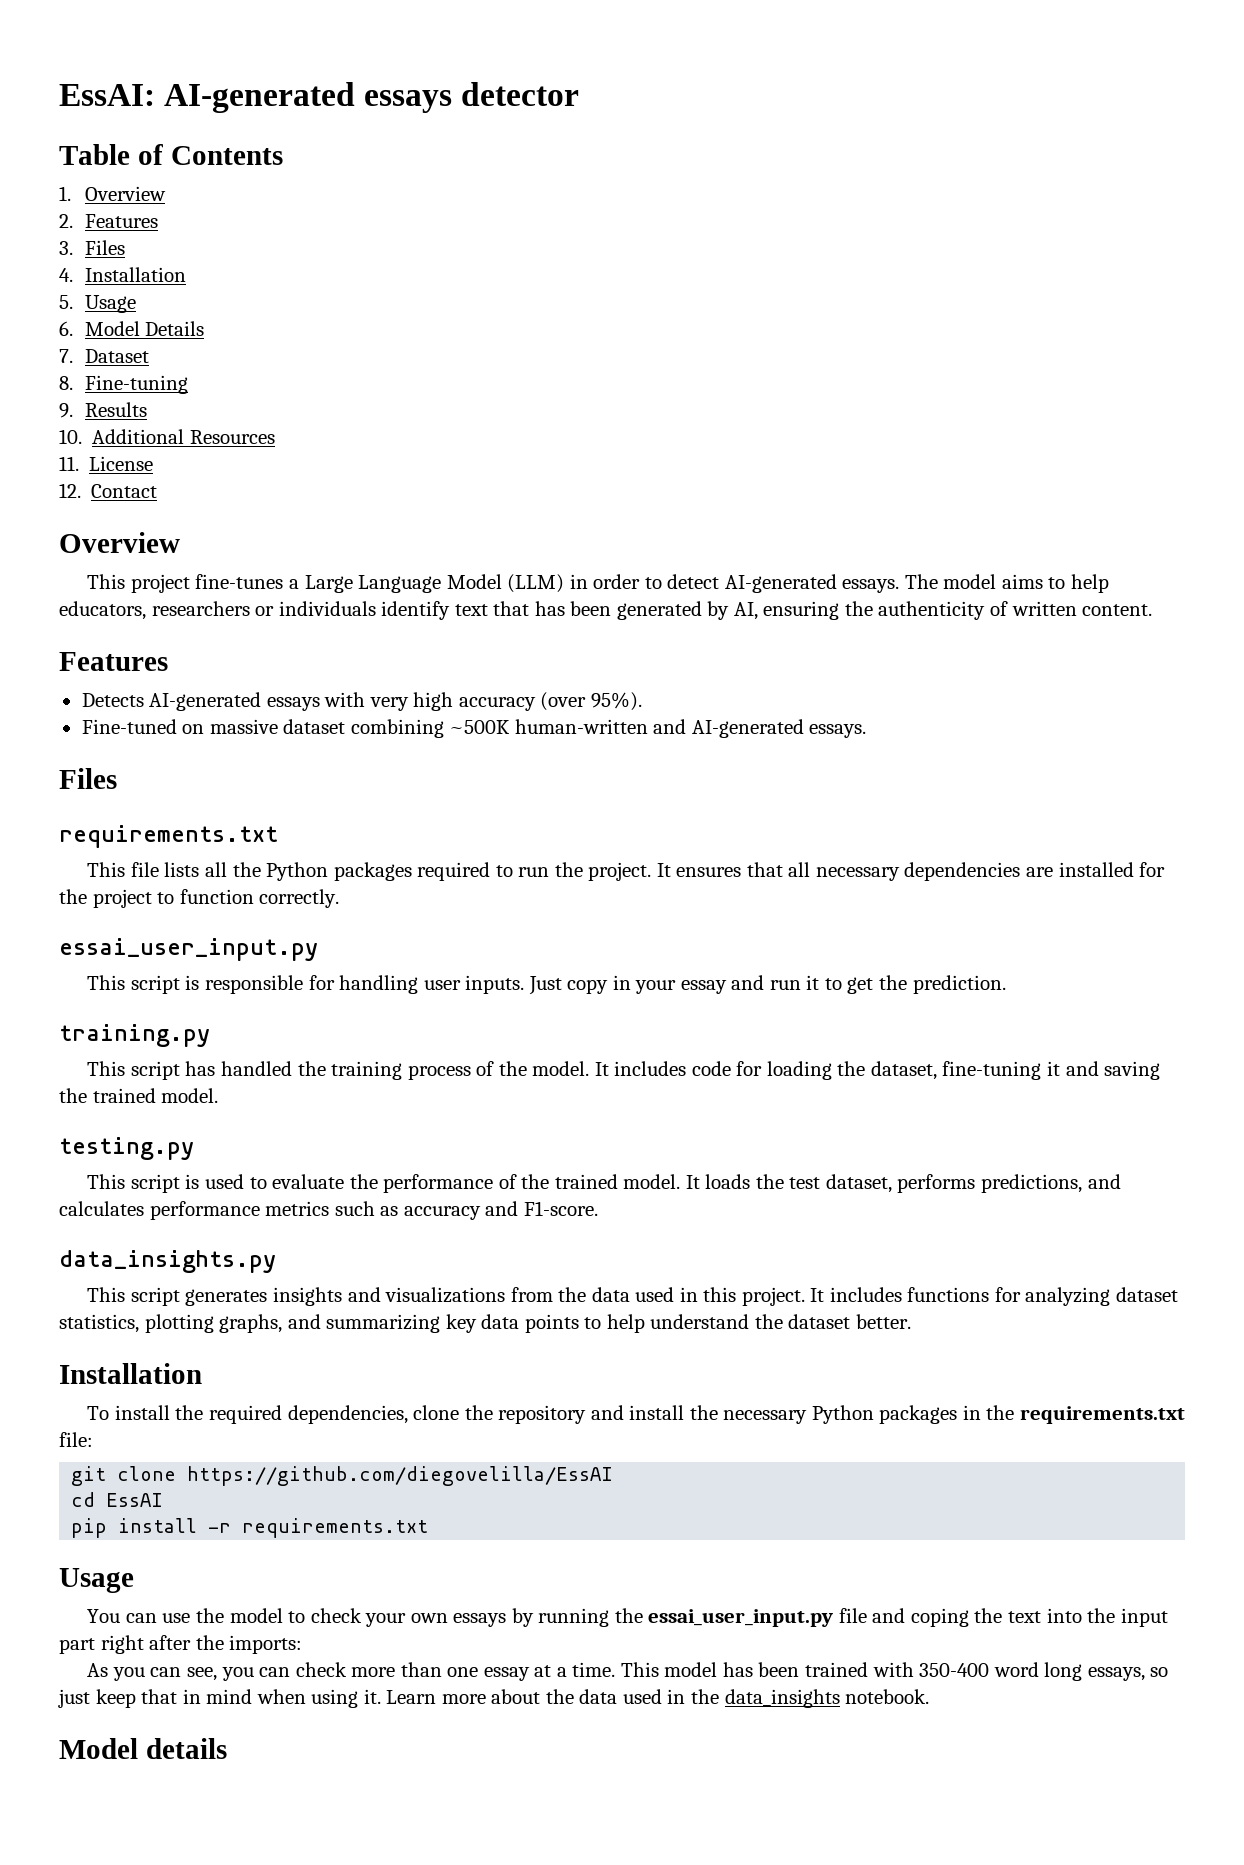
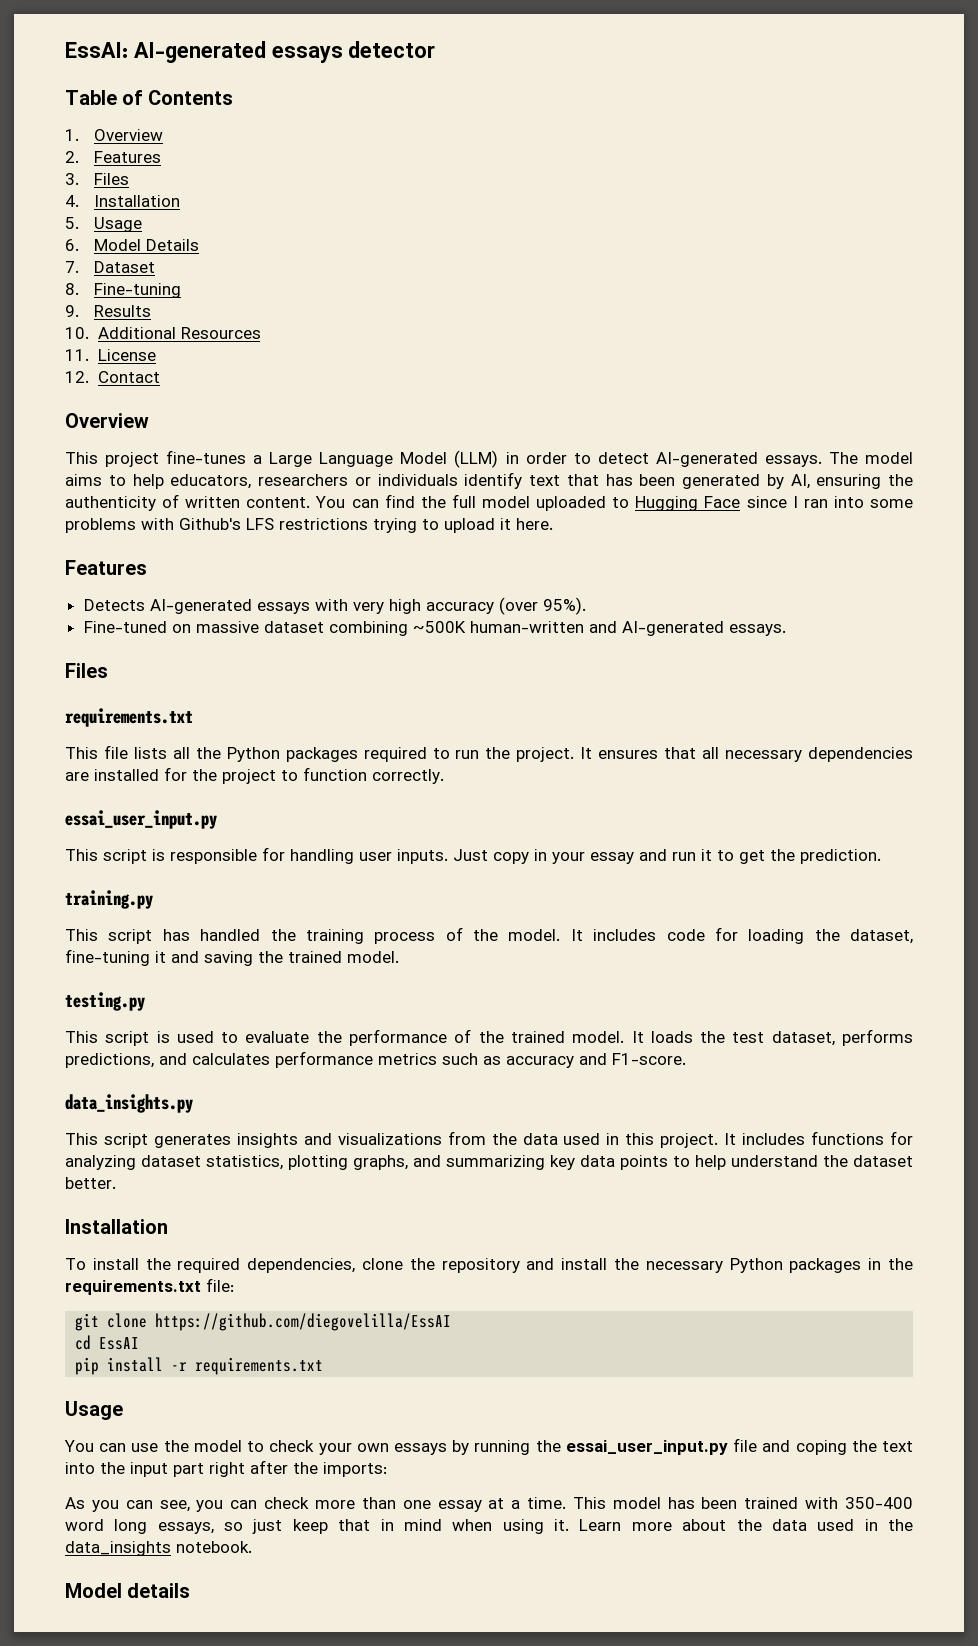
(1153, 610) none -> [315,494,913,511] [65,518,553,533] You can find the full model uploaded to Hugging Face since I ran into some problems with Github's LFS restrictions trying to upload it here.

